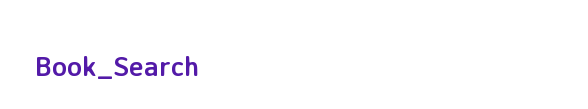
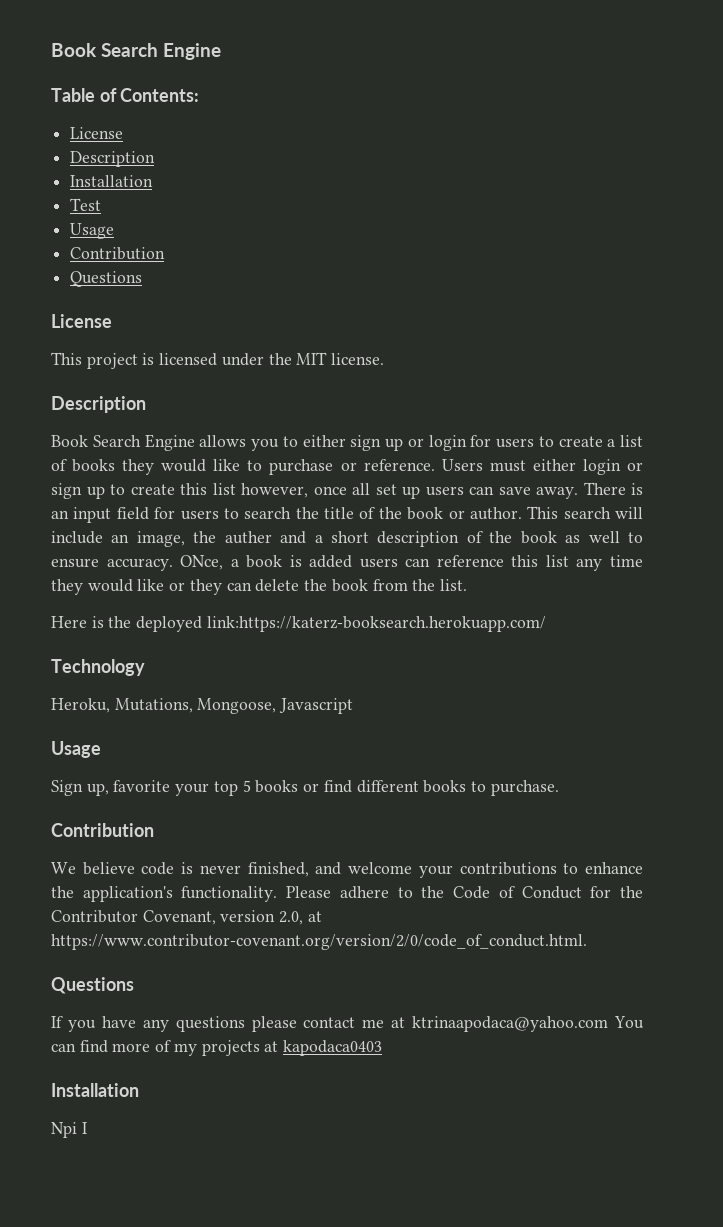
[35,56,199,79] Book_Search -> [51,43,221,60] [51,88,200,102] [70,127,124,139] [70,151,156,167] [70,175,154,187] [70,198,102,211] [70,223,115,239] [70,247,166,260] [70,271,143,287] [51,314,112,328] [51,352,385,369] [51,396,146,413] [51,434,643,451] [51,459,644,475] [51,482,643,499] [51,506,643,523] [51,531,644,547] [51,555,644,571] [51,579,467,595] [51,616,546,632] [51,659,145,676] [51,698,354,714] [51,741,101,758] [51,780,559,796] [51,823,154,837] [51,862,644,878] [51,886,644,902] [51,910,322,925] [51,934,587,950] [51,977,134,994] [51,1016,644,1032] [51,1040,383,1056] [51,1083,139,1097] [51,1122,87,1138] Book Search Engine // Table of Contents: // License // Description // Installation // Test // Usage // Contribution // Questions // License // This project is licensed under the MIT license. // Description // Book Search Engine allows you to either sign up or login for users to create a list of books they would like to purchase or reference. Users must either login or sign up to create this list however, once all set up users can save away. There is an input field for users to search the title of the book or author. This search will include an image, the auther and a short description of the book as well to ensure accuracy. ONce, a book is added users can reference this list any time they would like or they can delete the book from the list. // Here is the deployed link:https://katerz-booksearch.herokuapp.com/ // Technology // Heroku, Mutations, Mongoose, Javascript // Usage // Sign up, favorite your top 5 books or find different books to purchase. // Contribution // We believe code is never finished, and welcome your contributions to enhance the application's functionality. Please adhere to the Code of Conduct for the Contributor Covenant, version 2.0, at https://www.contributor-covenant.org/version/2/0/code_of_conduct.html. // Questions // If you have any questions please contact me at ktrinaapodaca@yahoo.com You can find more of my projects at kapodaca0403 // Installation // Npi I

